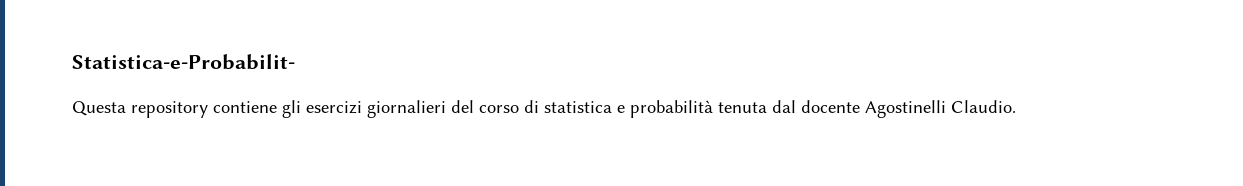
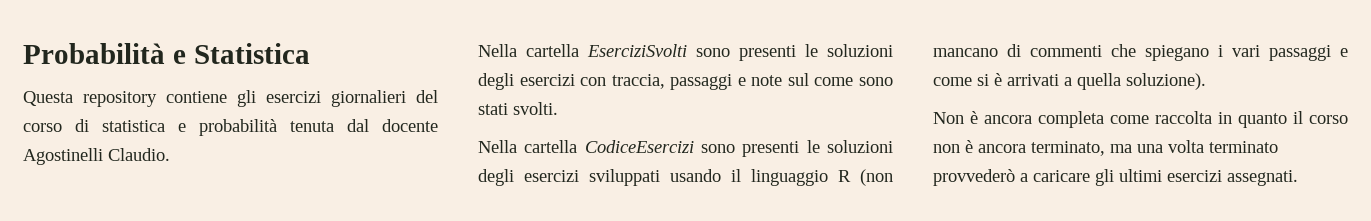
[72,54,295,70] Statistica-e-Probabilit- -> [23,43,310,64] Probabilità e Statistica
(1016, 106) none -> [478,44,893,61] [478,73,893,90] [478,102,558,115] [478,140,893,157] [478,169,893,186] [933,44,1348,61] [933,73,1206,90] [933,111,1348,128] [933,140,1278,156] [933,169,1298,186] // Nella cartella EserciziSvolti sono presenti le soluzioni degli esercizi con traccia, passaggi e note sul come sono stati svolti. // Nella cartella CodiceEsercizi sono presenti le soluzioni degli esercizi sviluppati usando il linguaggio R (non mancano di commenti che spiegano i vari passaggi e come si è arrivati a quella soluzione). // Non è ancora completa come raccolta in quanto il corso non è ancora terminato, ma una volta terminato provvederò a caricare gli ultimi esercizi assegnati.

